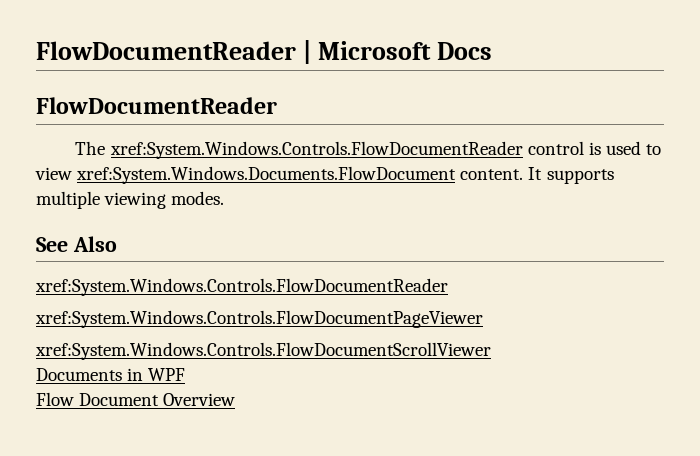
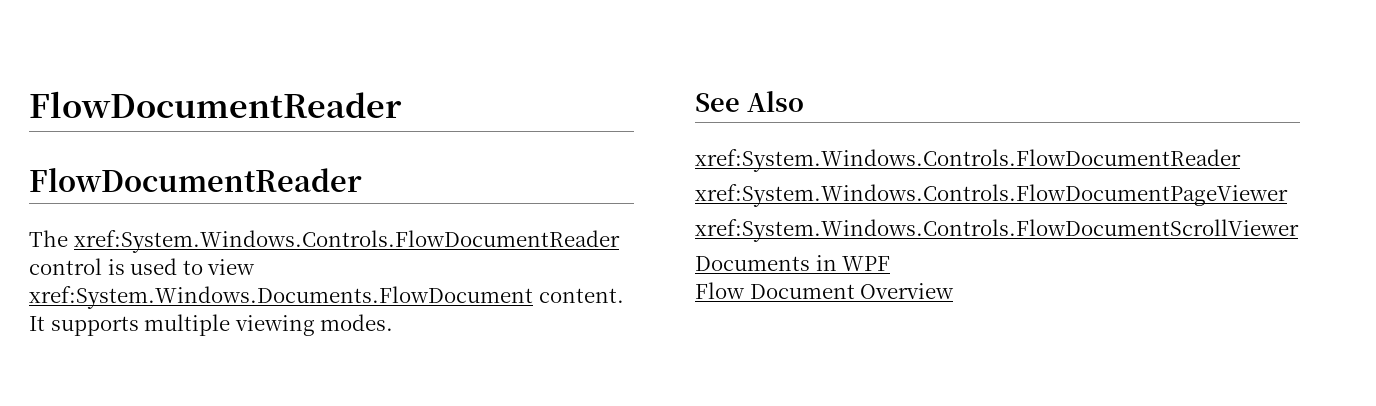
[36,40,493,64] FlowDocumentReader | Microsoft Docs -> [29,91,402,118] FlowDocumentReader

